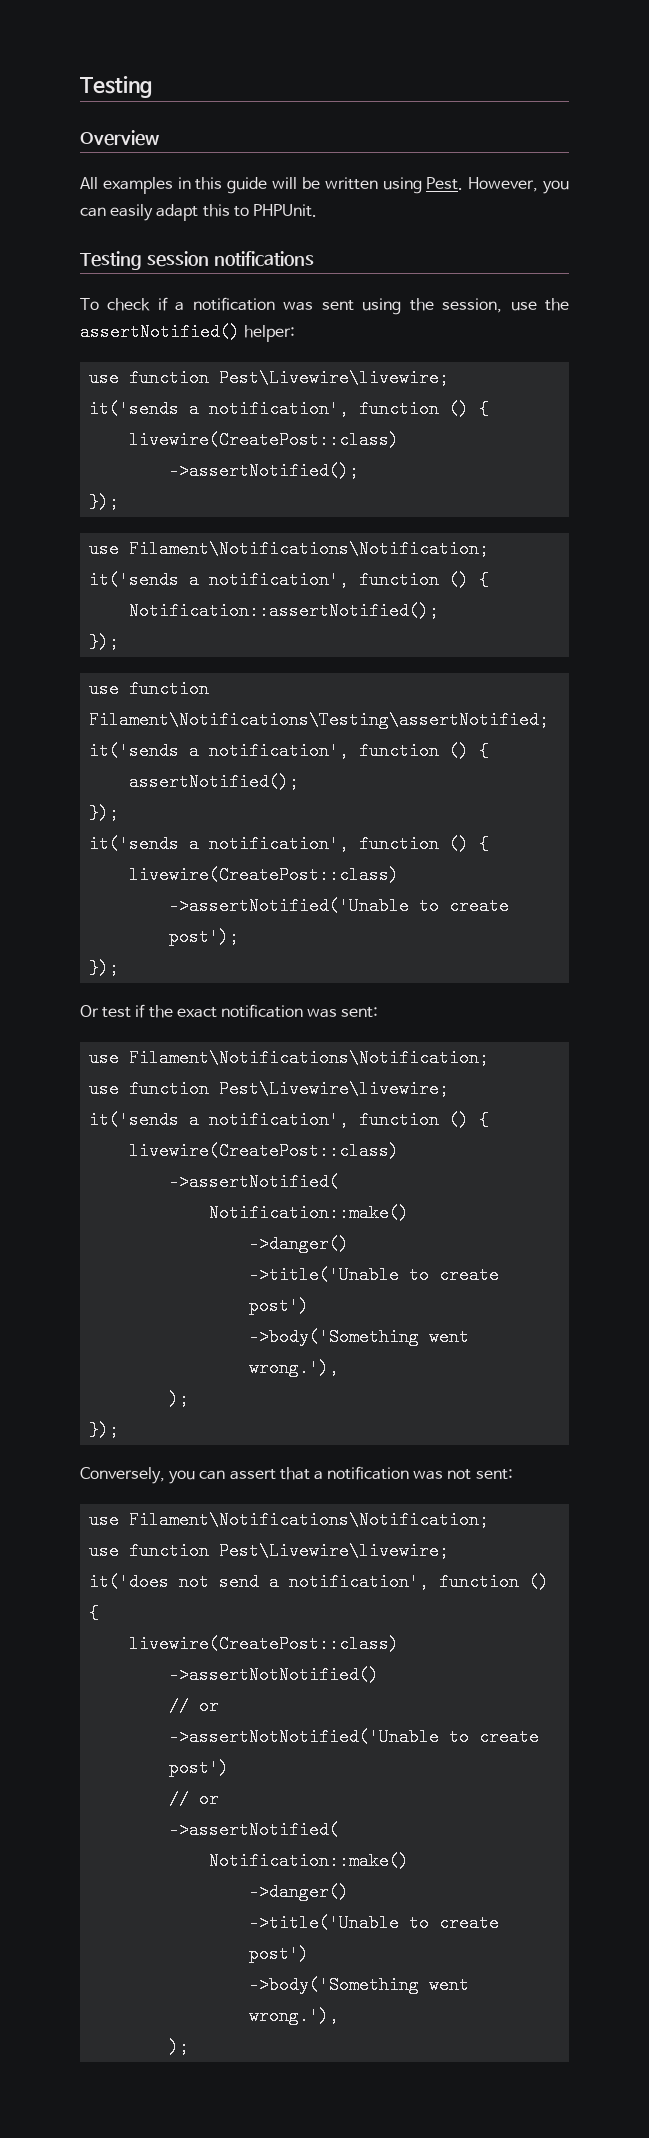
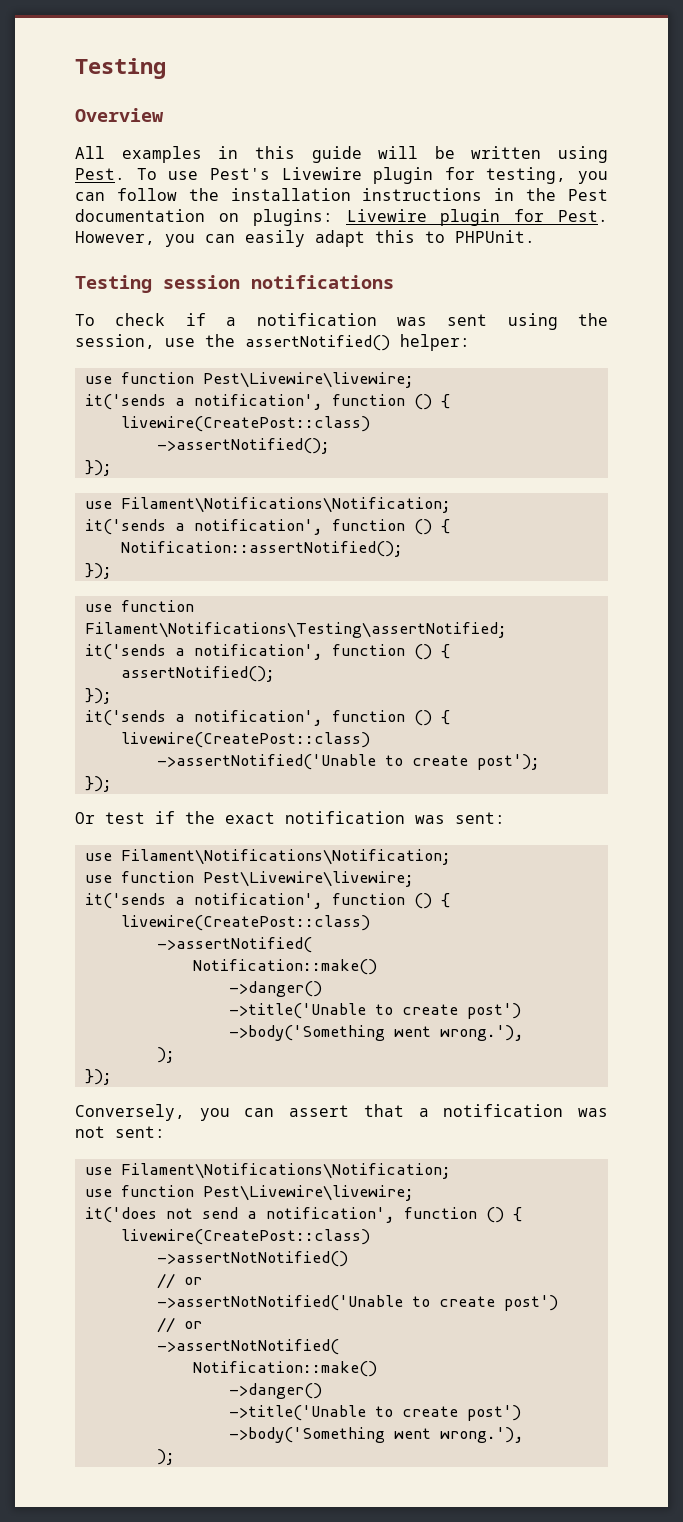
(464, 183) none -> [136,167,608,184] [75,188,608,201] [75,209,608,226] To use Pest's Livewire plugin for testing, you can follow the installation instructions in the Pest documentation on plugins: Livewire plugin for Pest.
[169,1821,340,1839] ->assertNotified( -> [156,1339,339,1355] ->assertNotNotified(

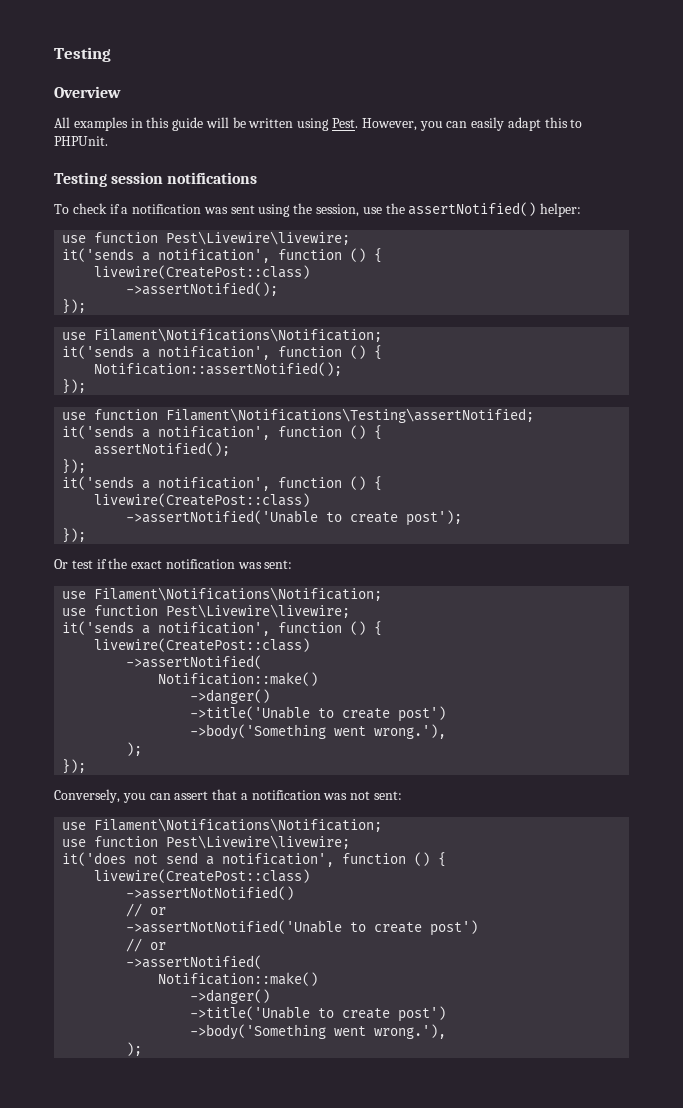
[136,167,608,184] [75,188,608,201] [75,209,608,226] To use Pest's Livewire plugin for testing, you can follow the installation instructions in the Pest documentation on plugins: Livewire plugin for Pest. -> (359, 123) none
[156,1339,339,1355] ->assertNotNotified( -> [126,955,263,969] ->assertNotified(

